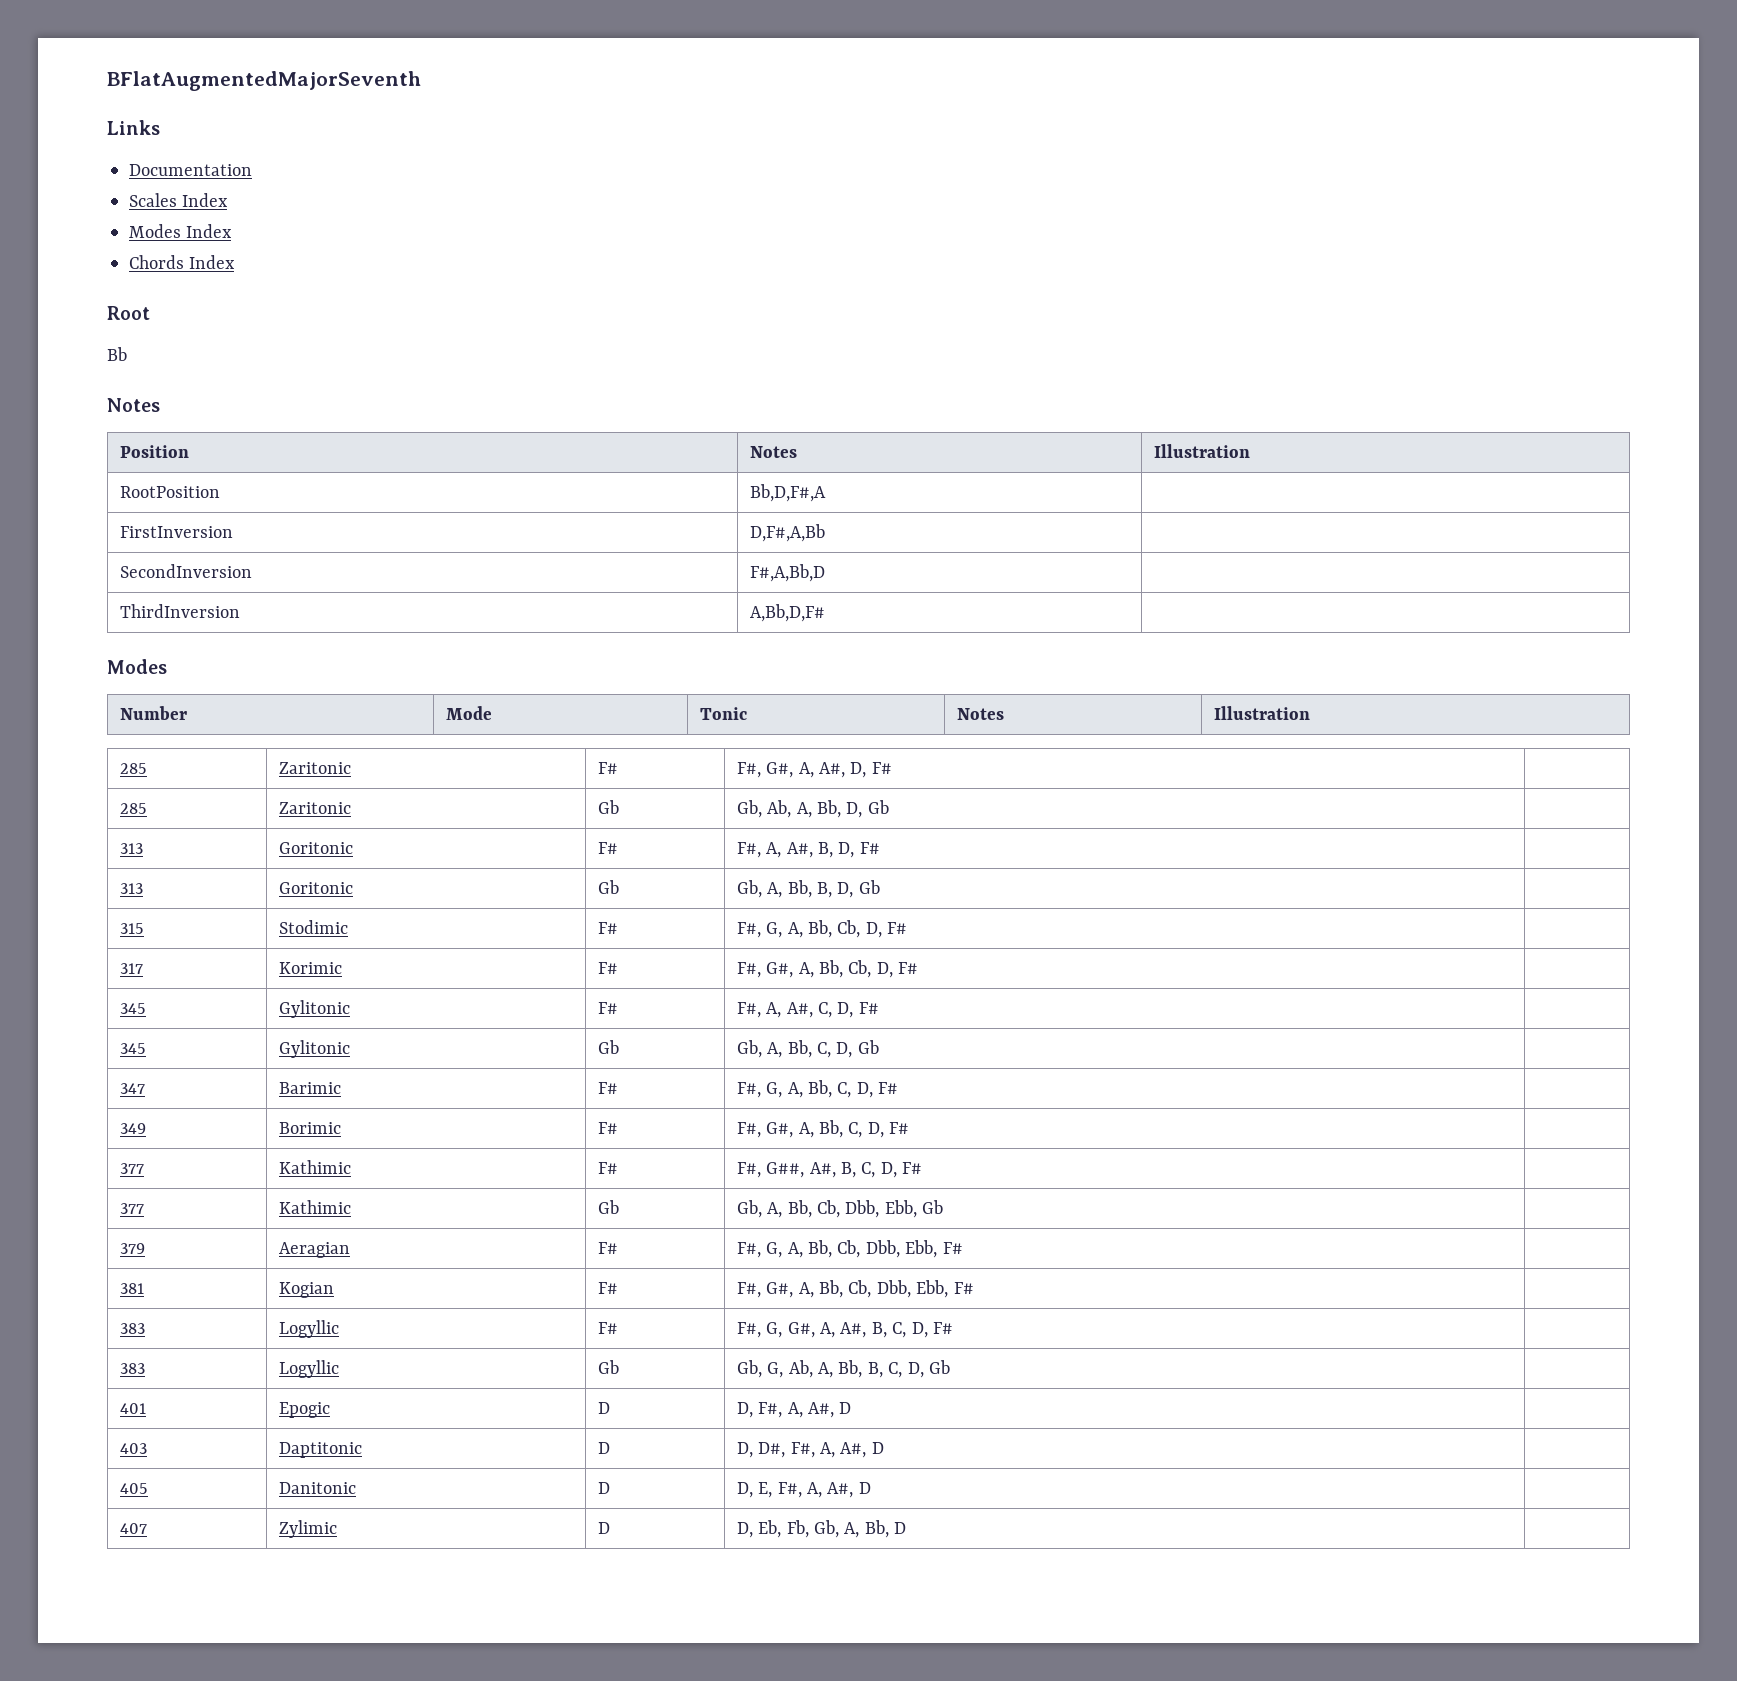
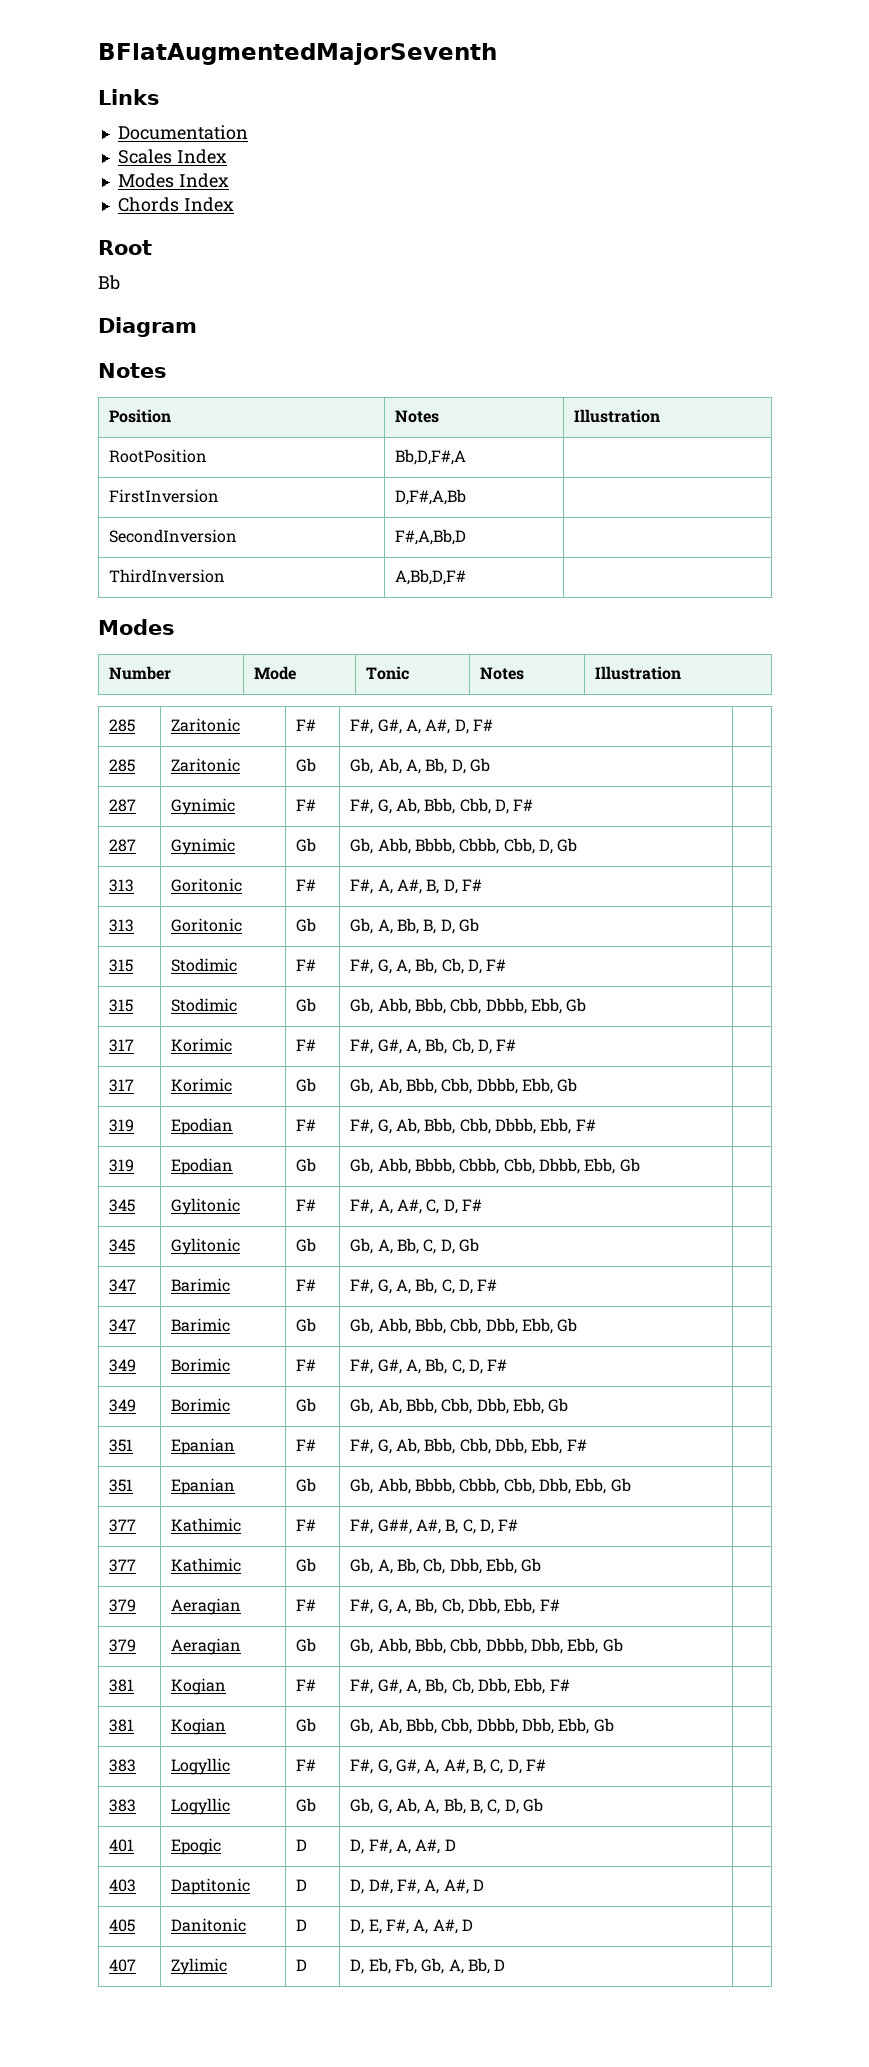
(127, 354) none -> [98,317,197,337] // Diagram
(889, 807) none -> [109,799,137,812] [171,798,236,815] [296,799,317,811] [350,798,534,814] [109,839,137,852] [171,838,236,855] [296,838,317,852] [350,838,578,854] // 287 | Gynimic | F# | F#, G, Ab, Bbb, Cbb, D, F# | // 287 | Gynimic | Gb | Gb, Abb, Bbbb, Cbbb, Cbb, D, Gb |
(908, 928) none -> [109,999,134,1012] [171,998,238,1012] [296,998,317,1012] [350,998,587,1014] // 315 | Stodimic | Gb | Gb, Abb, Bbb, Cbb, Dbbb, Ebb, Gb |
(919, 968) none -> [109,1079,135,1092] [171,1078,233,1092] [296,1078,317,1092] [350,1078,578,1094] [109,1119,135,1132] [171,1118,234,1135] [296,1119,317,1131] [350,1118,596,1134] [109,1159,135,1172] [171,1158,234,1175] [296,1158,317,1172] [350,1158,640,1174] // 317 | Korimic | Gb | Gb, Ab, Bbb, Cbb, Dbbb, Ebb, Gb | // 319 | Epodian | F# | F#, G, Ab, Bbb, Cbb, Dbbb, Ebb, F# | // 319 | Epodian | Gb | Gb, Abb, Bbbb, Cbbb, Cbb, Dbbb, Ebb, Gb |
(899, 1088) none -> [109,1319,137,1332] [171,1318,231,1332] [296,1318,317,1332] [350,1318,578,1334] // 347 | Barimic | Gb | Gb, Abb, Bbb, Cbb, Dbb, Ebb, Gb |
(910, 1128) none -> [109,1399,137,1412] [171,1398,231,1412] [296,1398,317,1412] [350,1398,569,1414] [109,1439,134,1452] [171,1438,236,1455] [296,1439,317,1451] [350,1438,587,1454] [109,1479,134,1492] [171,1478,236,1495] [296,1478,317,1492] [350,1478,631,1494] // 349 | Borimic | Gb | Gb, Ab, Bbb, Cbb, Dbb, Ebb, Gb | // 351 | Epanian | F# | F#, G, Ab, Bbb, Cbb, Dbb, Ebb, F# | // 351 | Epanian | Gb | Gb, Abb, Bbbb, Cbbb, Cbb, Dbb, Ebb, Gb |
(963, 1248) none -> [109,1639,137,1652] [171,1638,242,1655] [296,1638,317,1652] [350,1638,623,1654] // 379 | Aeragian | Gb | Gb, Abb, Bbb, Cbb, Dbbb, Dbb, Ebb, Gb |
(974, 1288) none -> [109,1719,135,1732] [171,1718,227,1735] [296,1718,317,1732] [350,1718,614,1734] // 381 | Kogian | Gb | Gb, Ab, Bbb, Cbb, Dbbb, Dbb, Ebb, Gb |

